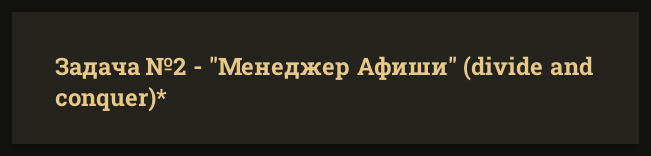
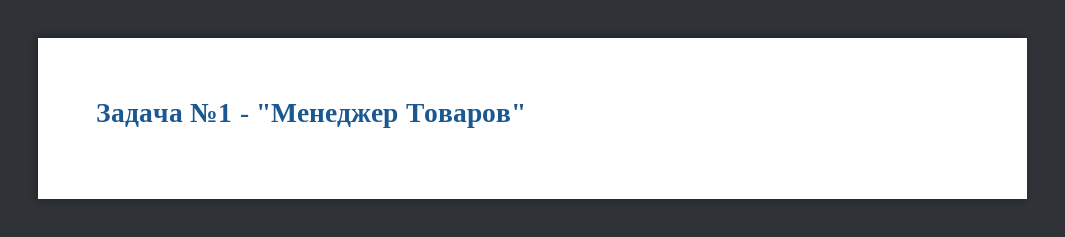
[146,57,187,75] №2 -> [190,104,233,122] №1
[356,56,593,81] [55,87,167,112] Афиши" (divide and conquer)* -> [405,104,526,128] Товаров"

